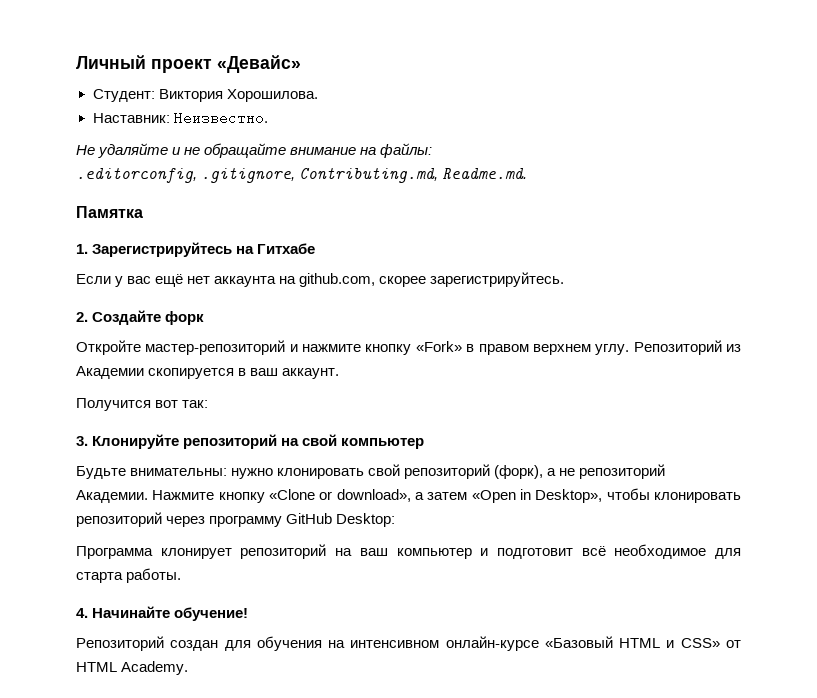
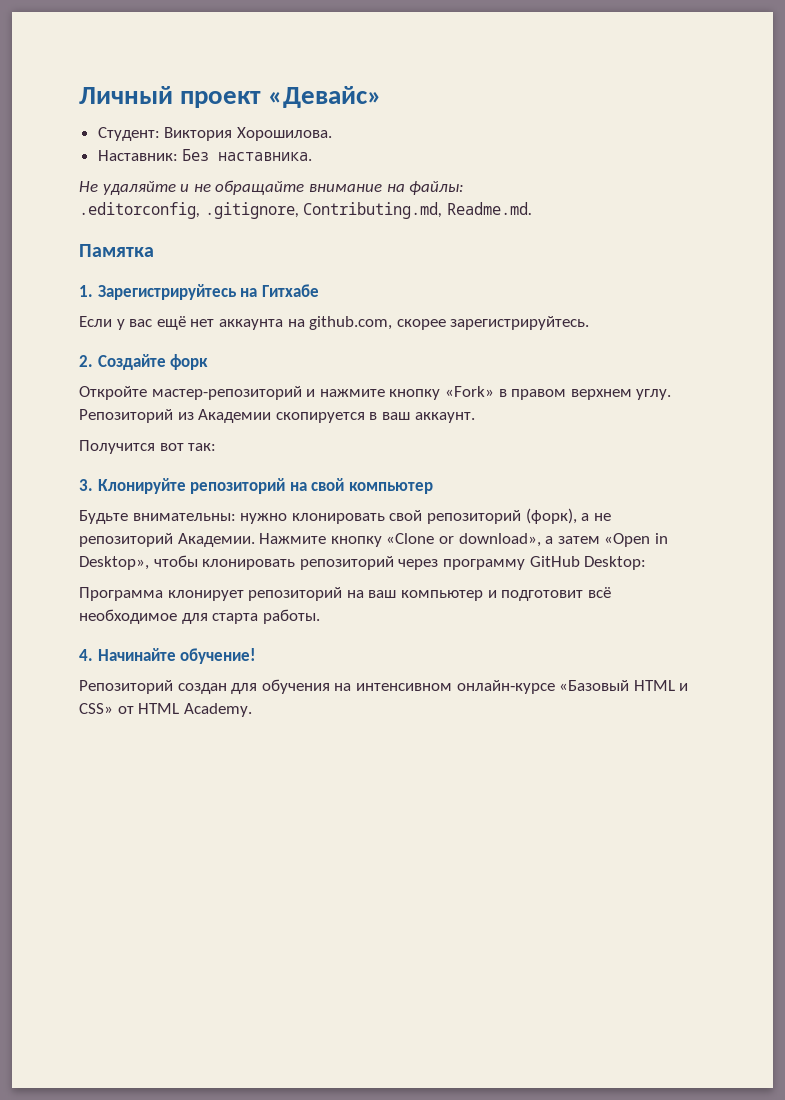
[173,109,268,126] Неизвестно. -> [182,149,313,161] Без наставника.

